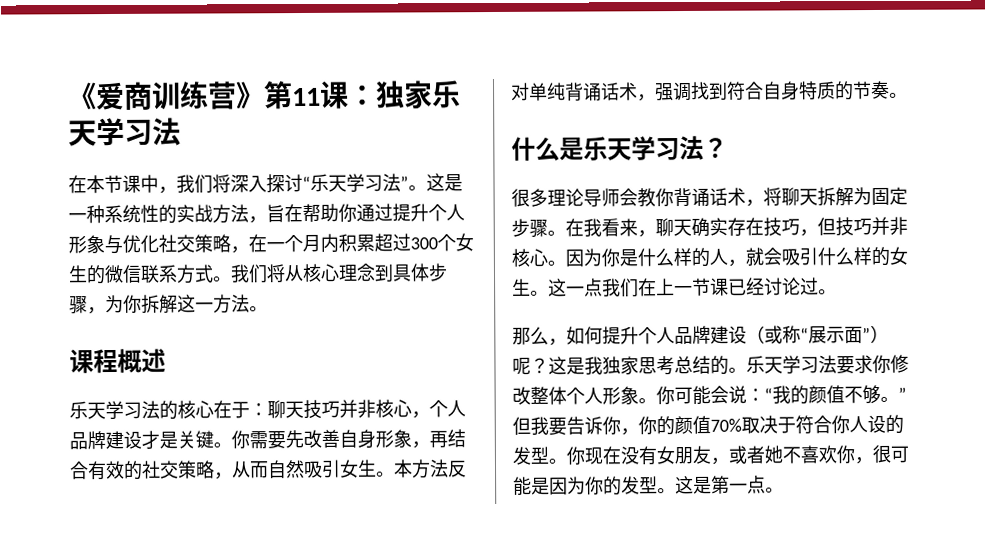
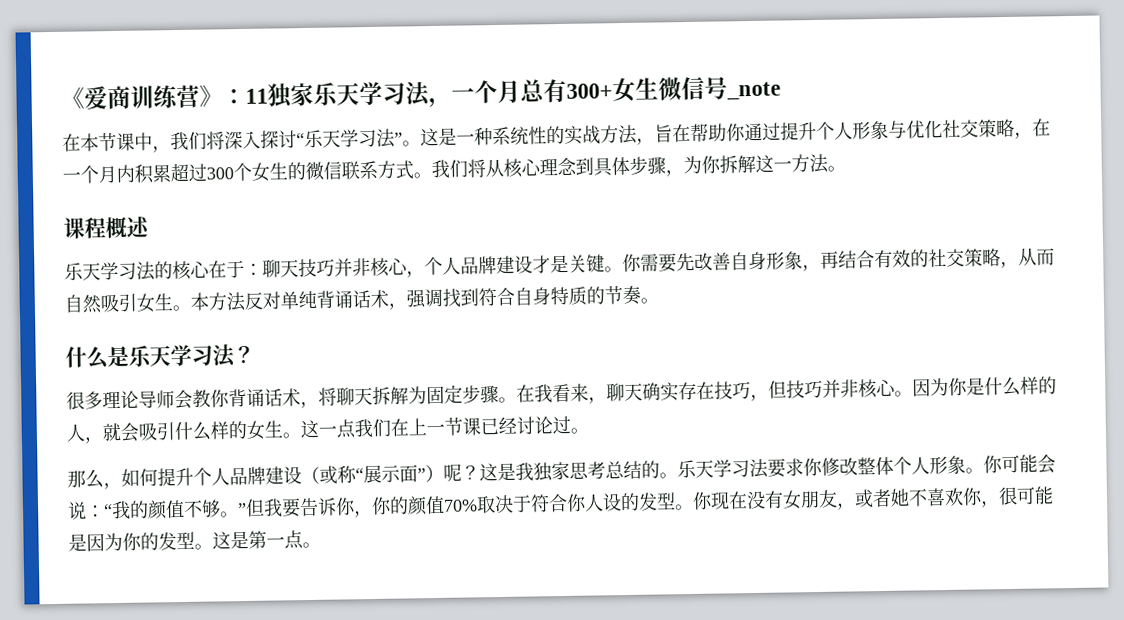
[263,80,377,110] 第11课： -> [222,88,268,105] ：11
(181, 131) none -> [428,76,781,108] ，一个月总有300+女生微信号_note

